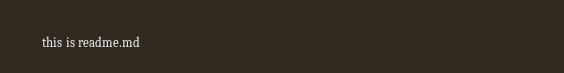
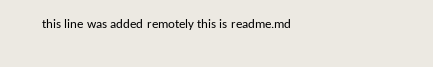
[42,36,62,47] this -> [42,19,216,30] this line was added remotely this

